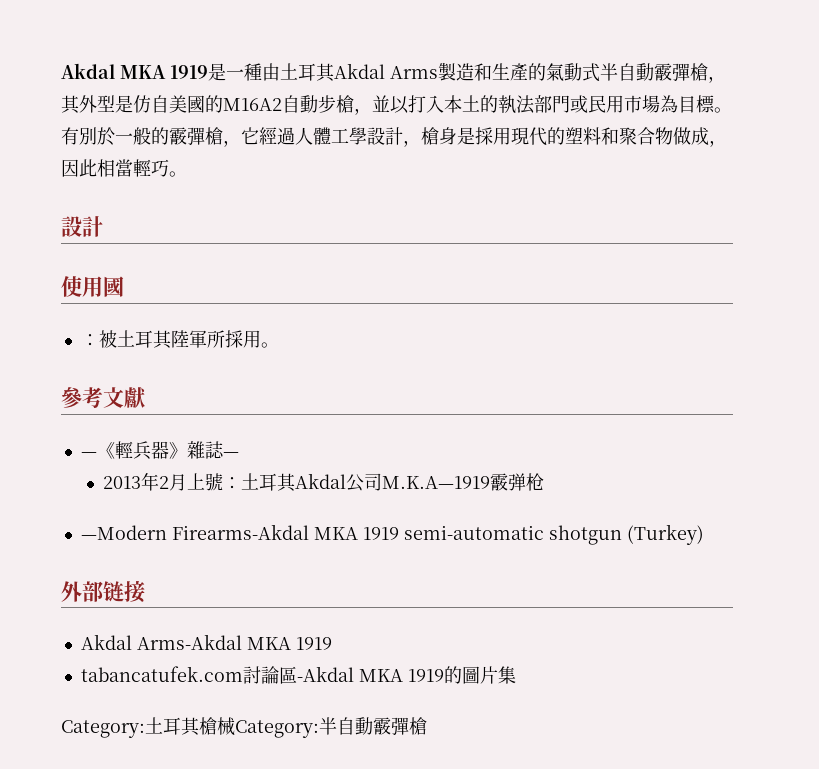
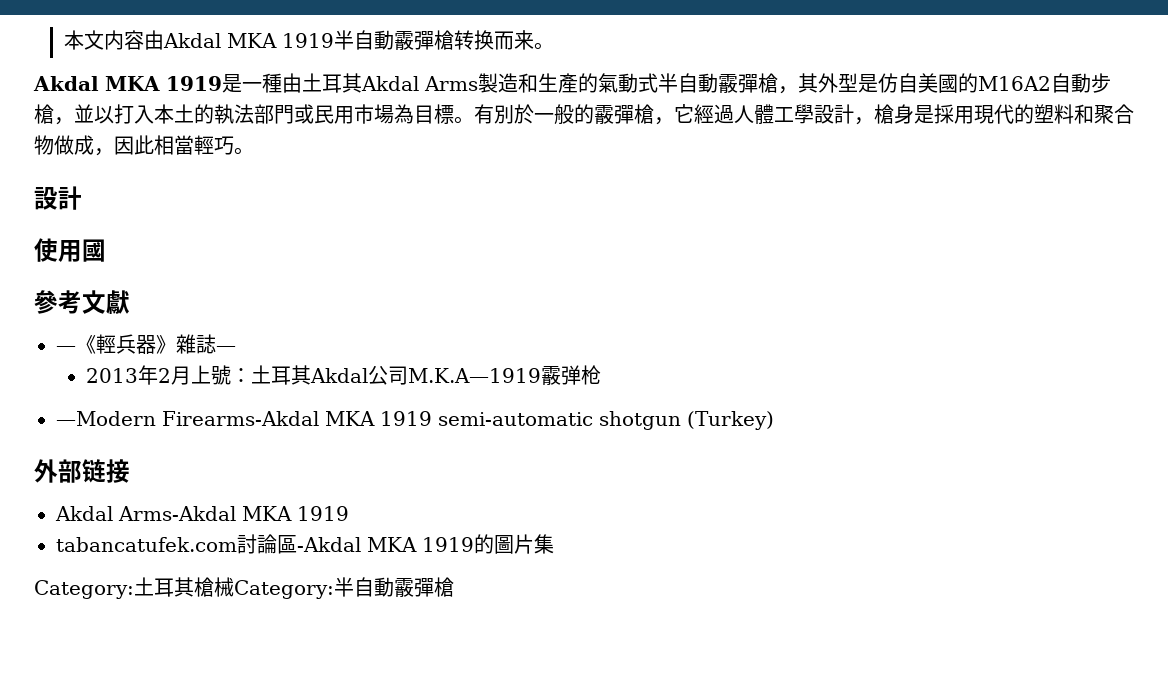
(61, 71) none -> [63,30,554,50] 本文内容由Akdal MKA 1919半自動霰彈槍转换而来。 //
[80,330,279,349] // ：被土耳其陸軍所採用。 -> (106, 250) none

